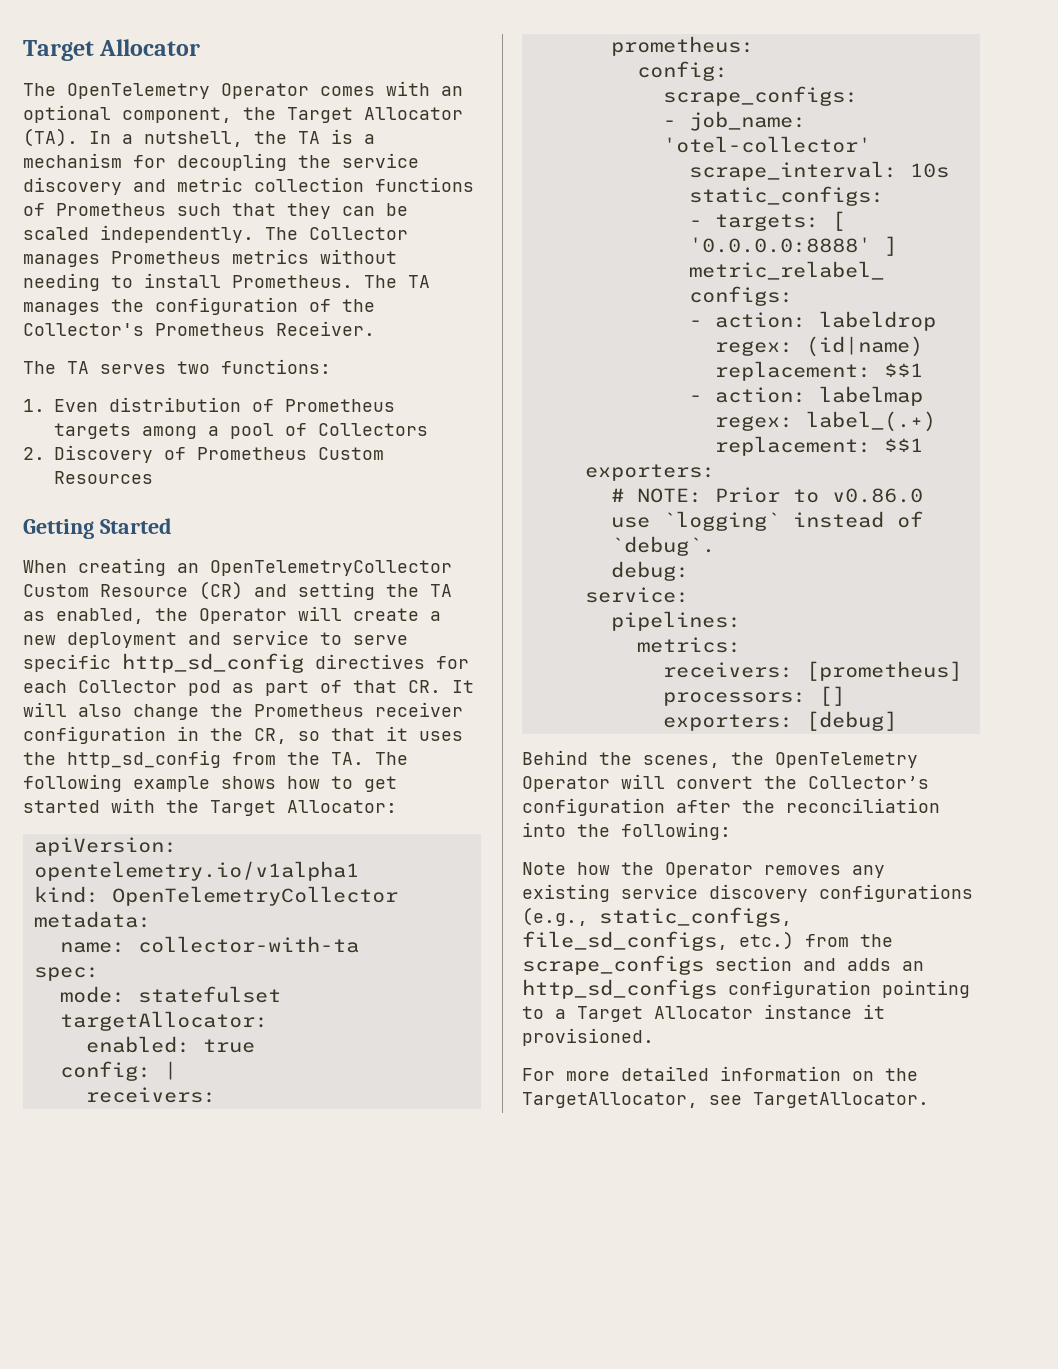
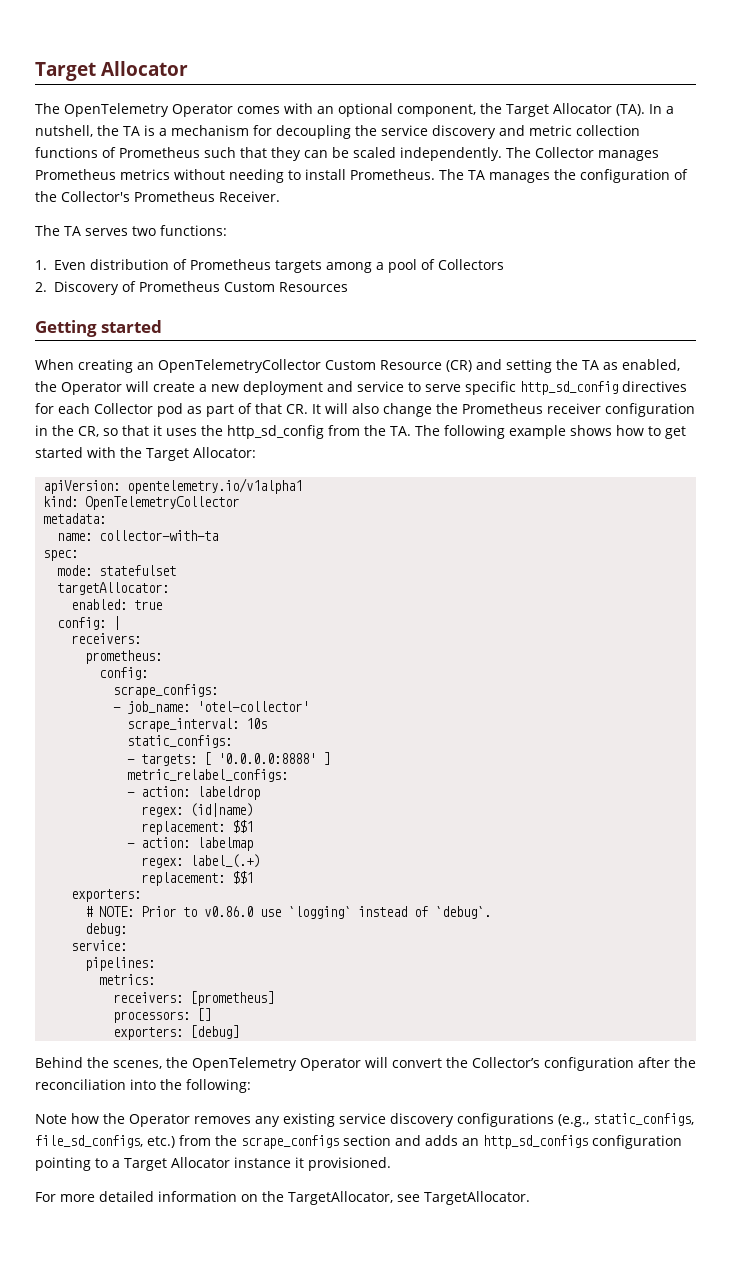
[99,518,172,534] Started -> [101,320,163,333] started

